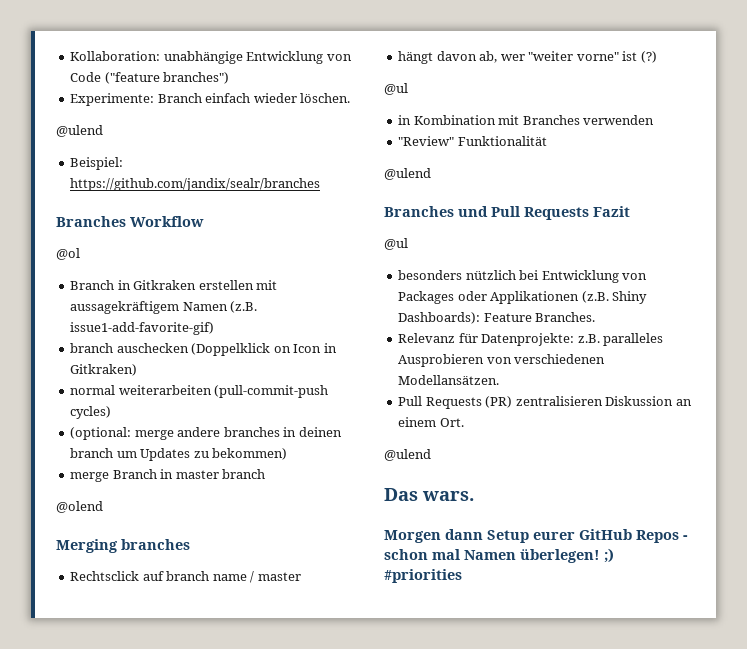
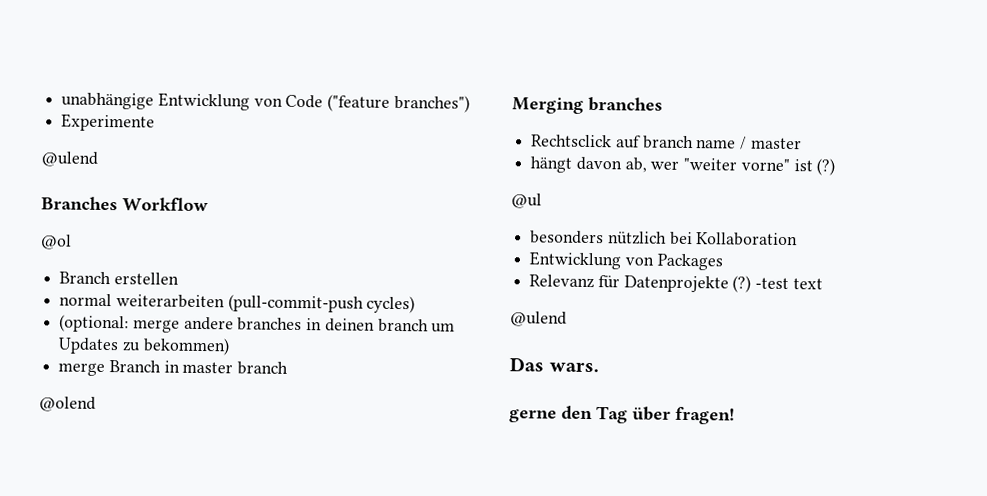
[70,51,161,61] Kollaboration: -> (61, 101) none
[70,93,351,106] [56,125,103,137] [70,157,124,170] [70,178,321,191] Experimente: Branch einfach wieder löschen. // @ulend // Beispiel: https://github.com/jandix/sealr/branches -> [61,113,156,132] [41,151,98,167] Experimente // @ulend
[117,280,197,290] in Gitkraken -> (112, 278) none
[256,280,278,290] [70,301,258,314] [70,322,215,335] [70,343,337,356] [70,364,138,376] mit aussagekräftigem Namen (z.B. issue1-add-favorite-gif) // branch auschecken (Doppelklick on Icon in Gitkraken) -> (179, 278) none
[398,115,655,125] [398,136,547,146] [384,168,431,180] [384,206,630,220] [384,238,408,250] // in Kombination mit Branches verwenden // "Review" Funktionalität // @ulend // Branches und Pull Requests Fazit // @ul -> (542, 201) none
(539, 275) none -> [696,232,799,247] Kollaboration //
[457,291,648,304] [398,312,596,324] [398,333,664,346] [398,354,606,367] [398,375,500,385] [398,396,692,409] [398,417,464,427] [384,449,431,461] [384,488,474,501] [384,529,688,543] [384,548,614,563] [384,569,462,583] oder Applikationen (z.B. Shiny Dashboards): Feature Branches. // Relevanz für Datenprojekte: z.B. paralleles Ausprobieren von verschiedenen Modellansätzen. // Pull Requests (PR) zentralisieren Diskussion an einem Ort. // @ulend // Das wars. // Morgen dann Setup eurer GitHub Repos - schon mal Namen überlegen! ;) #priorities -> [529,274,823,293] [510,311,567,327] [509,357,599,373] [509,405,735,425] // Relevanz für Datenprojekte (?) -test text // @ulend // Das wars. // gerne den Tag über fragen!

